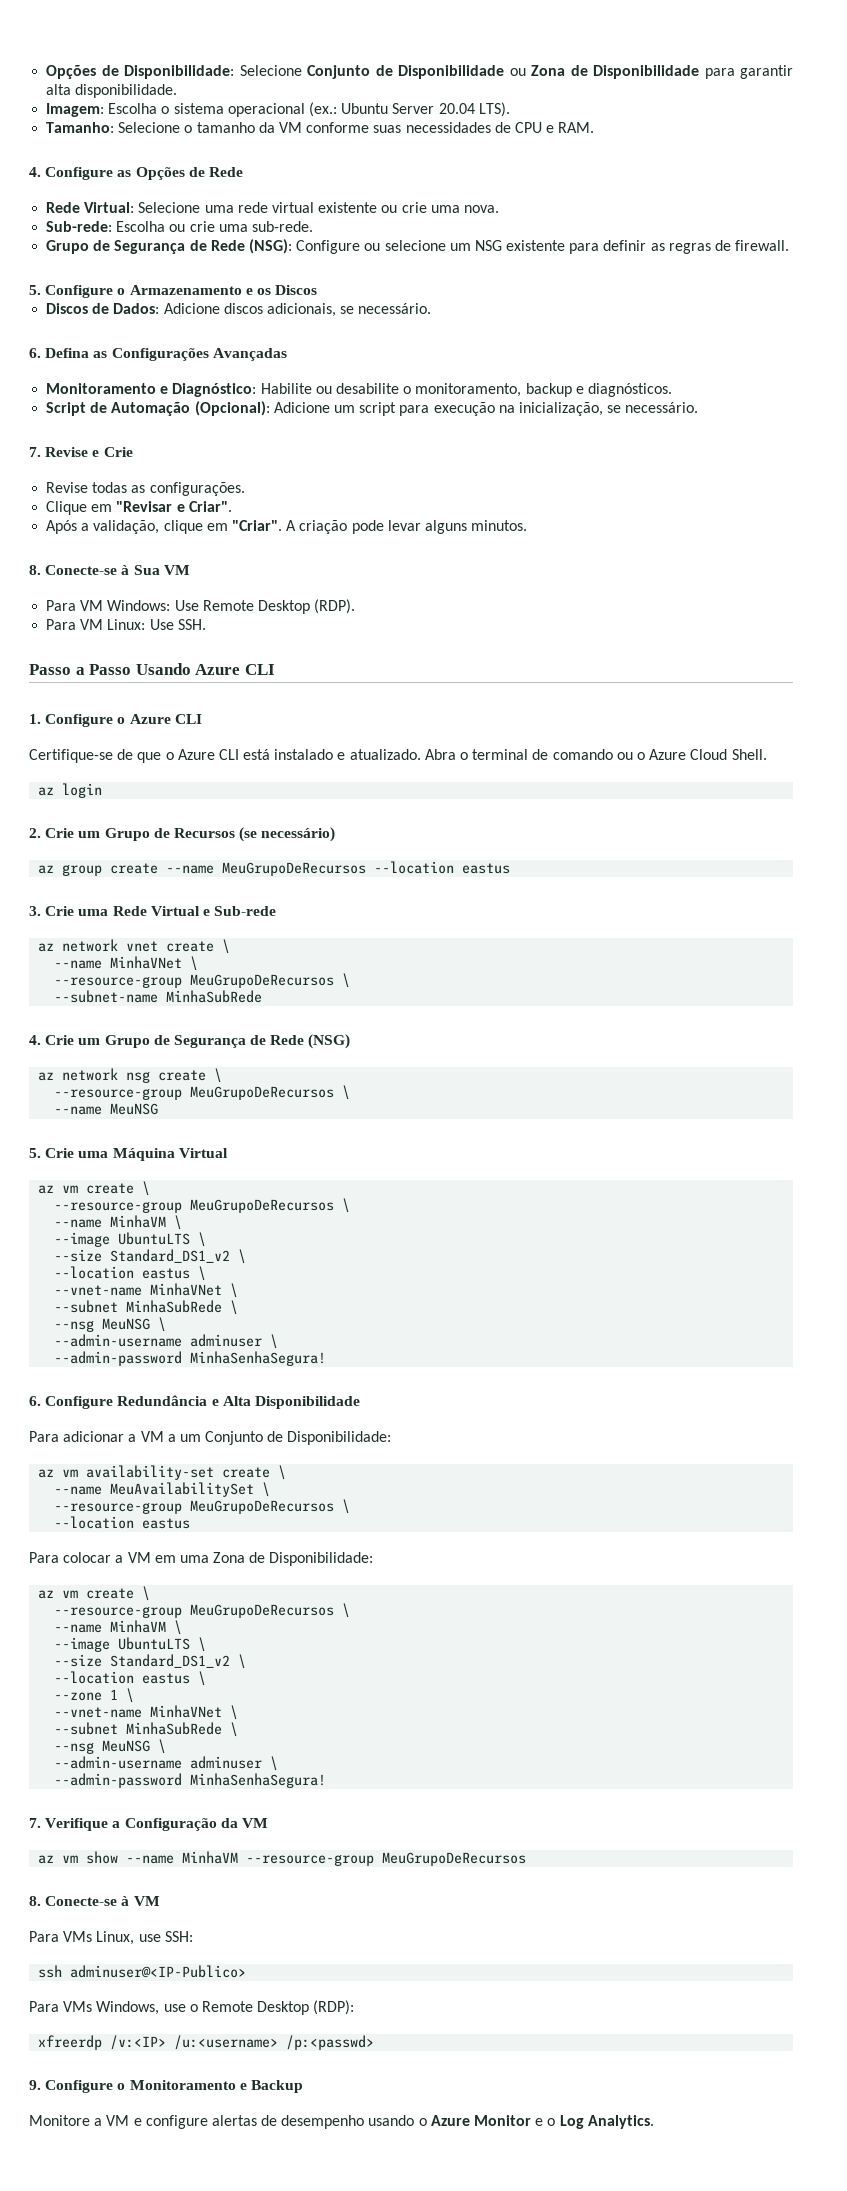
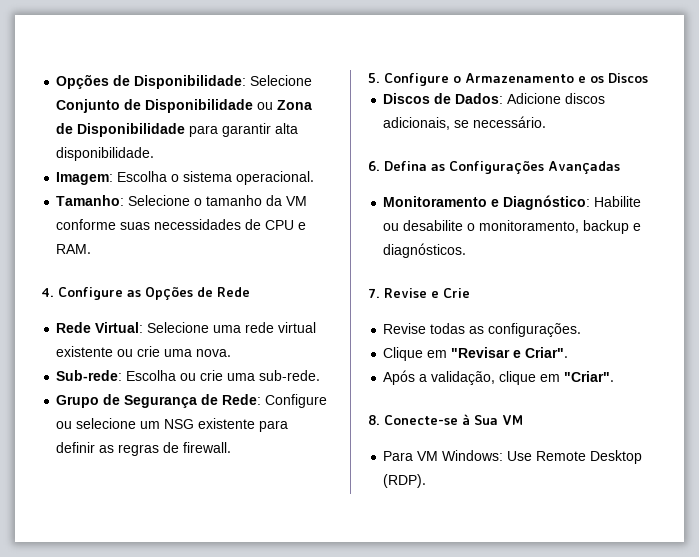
[227,102,510,117] operacional (ex.: Ubuntu Server 20.04 LTS). -> [236,171,315,185] operacional.
[210,239,292,254] Rede (NSG): -> [222,394,262,405] Rede:
[46,401,699,416] // Script de Automação (Opcional): Adicione um script para execução na inicialização, se necessário. -> (467, 250) none
[286,520,528,534] A criação pode levar alguns minutos. -> (615, 376) none
[46,619,206,630] [29,663,275,675] [29,714,202,727] [29,749,767,763] [38,783,103,798] [29,827,336,842] [38,861,511,876] [29,906,277,916] [38,939,231,954] [54,956,199,971] [54,973,351,988] [54,990,263,1003] [29,1034,351,1049] [38,1068,223,1083] [54,1085,351,1100] [54,1103,159,1115] [29,1148,228,1161] [38,1181,151,1196] [54,1198,351,1213] [54,1215,183,1230] [54,1232,207,1247] [54,1249,247,1264] [54,1266,207,1281] [54,1283,239,1298] [54,1300,239,1315] [54,1317,167,1332] [54,1334,279,1349] [54,1351,327,1366] [29,1395,360,1409] [29,1431,392,1445] [38,1465,287,1480] [54,1482,271,1497] [54,1499,351,1514] [54,1516,191,1529] [29,1552,374,1566] [38,1586,151,1601] [54,1603,351,1618] [54,1620,183,1635] [54,1637,207,1652] [54,1654,247,1669] [54,1671,207,1686] [54,1688,135,1703] [54,1705,239,1720] [54,1722,239,1737] [54,1739,167,1754] [54,1756,279,1771] [54,1773,327,1788] [29,1818,268,1831] [38,1851,527,1866] [29,1896,160,1906] [29,1931,193,1945] [38,1965,247,1978] [29,2000,355,2015] [38,2035,375,2050] [29,2080,303,2093] [29,2115,654,2129] // Para VM Linux: Use SSH. // Passo a Passo Usando Azure CLI // 1. Configure o Azure CLI // Certifique-se de que o Azure CLI está instalado e atualizado. Abra o terminal de comando ou o Azure Cloud Shell. // az login // 2. Crie um Grupo de Recursos (se necessário) // az group create --name MeuGrupoDeRecursos --location eastus // 3. Crie uma Rede Virtual e Sub-rede // az network vnet create \ // --name MinhaVNet \ // --resource-group MeuGrupoDeRecursos \ // --subnet-name MinhaSubRede // 4. Crie um Grupo de Segurança de Rede (NSG) // az network nsg create \ // --resource-group MeuGrupoDeRecursos \ // --name MeuNSG // 5. Crie uma Máquina Virtual // az vm create \ // --resource-group MeuGrupoDeRecursos \ // --name MinhaVM \ // --image UbuntuLTS \ // --size Standard_DS1_v2 \ // --location eastus \ // --vnet-name MinhaVNet \ // --subnet MinhaSubRede \ // --nsg MeuNSG \ // --admin-username adminuser \ // --admin-password MinhaSenhaSegura! // 6. Configure Redundância e Alta Disponibilidade // Para adicionar a VM a um Conjunto de Disponibilidade: // az vm availability-set create \ // --name MeuAvailabilitySet \ // --resource-group MeuGrupoDeRecursos \ // --location eastus // Para colocar a VM em uma Zona de Disponibilidade: // az vm create \ // --resource-group MeuGrupoDeRecursos \ // --name MinhaVM \ // --image UbuntuLTS \ // --size Standard_DS1_v2 \ // --location eastus \ // --zone 1 \ // --vnet-name MinhaVNet \ // --subnet MinhaSubRede \ // --nsg MeuNSG \ // --admin-username adminuser \ // --admin-password MinhaSenhaSegura! // 7. Verifique a Configuração da VM // az vm show --name MinhaVM --resource-group MeuGrupoDeRecursos // 8. Conecte-se à VM // Para VMs Linux, use SSH: // ssh adminuser@<IP-Publico> // Para VMs Windows, use o Remote Desktop (RDP): // xfreerdp /v:<IP> /u:<username> /p:<passwd> // 9. Configure o Monitoramento e Backup // Monitore a VM e configure alertas de desempenho usando o Azure Monitor e o Log Analytics. -> (427, 481) none

